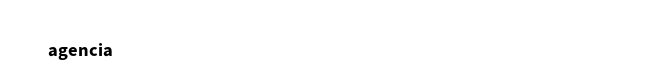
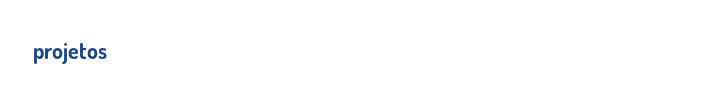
[48,43,113,60] agencia -> [33,43,107,64] projetos

